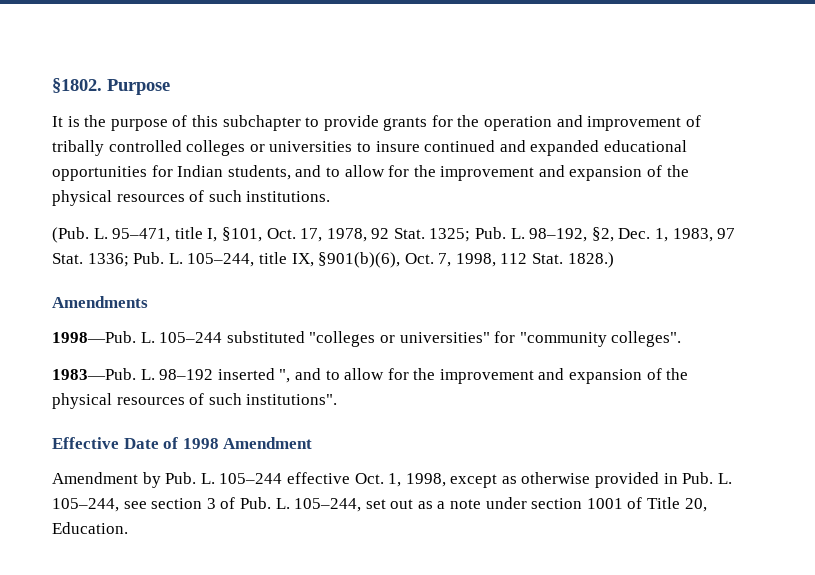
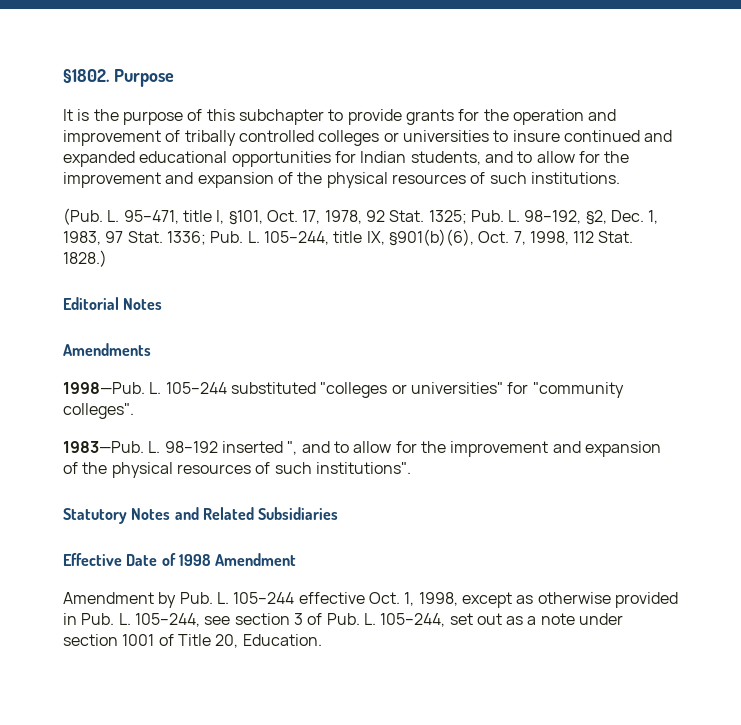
(614, 260) none -> [63,297,163,310] // Editorial Notes
(338, 399) none -> [63,507,339,524] // Statutory Notes and Related Subsidiaries

